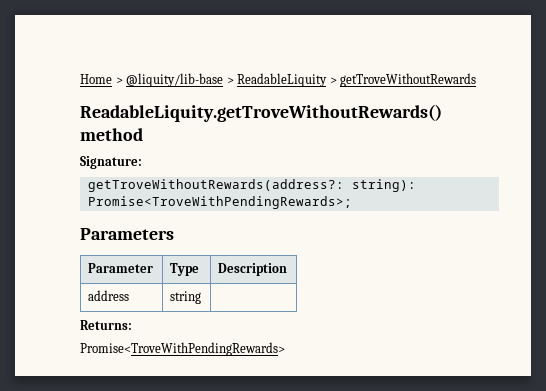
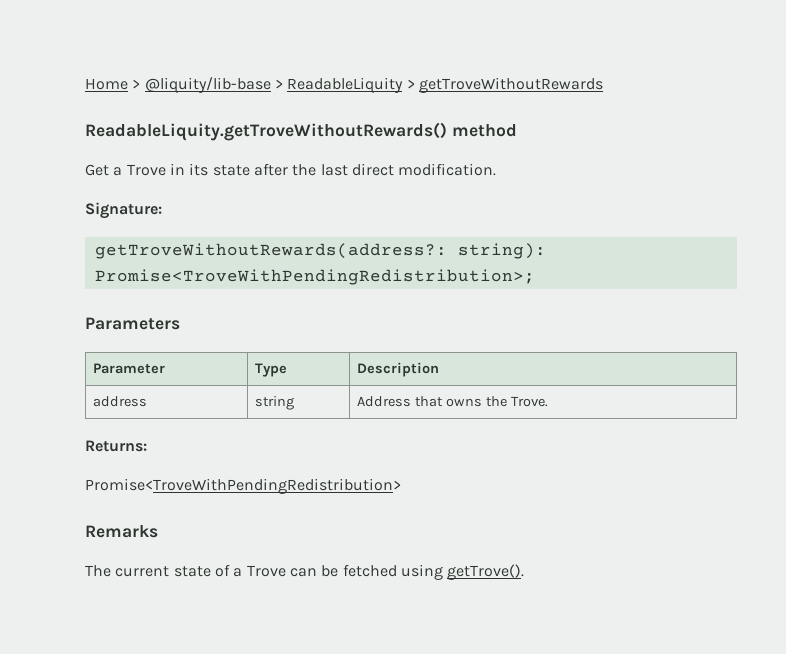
(143, 134) none -> [85,163,497,176] // Get a Trove in its state after the last direct modification.
[87,196,352,209] Promise<TroveWithPendingRewards>; -> [94,269,535,285] Promise<TroveWithPendingRedistribution>;
[80,320,132,330] [80,342,285,356] // Returns: // Promise<TroveWithPendingRewards> -> [357,396,548,407] [85,440,147,452] [85,478,401,494] [85,525,158,538] [85,564,525,580] Address that owns the Trove. // Returns: // Promise<TroveWithPendingRedistribution> // Remarks // The current state of a Trove can be fetched using getTrove().

